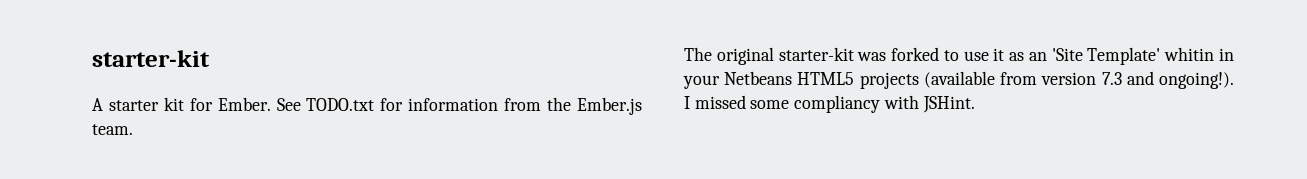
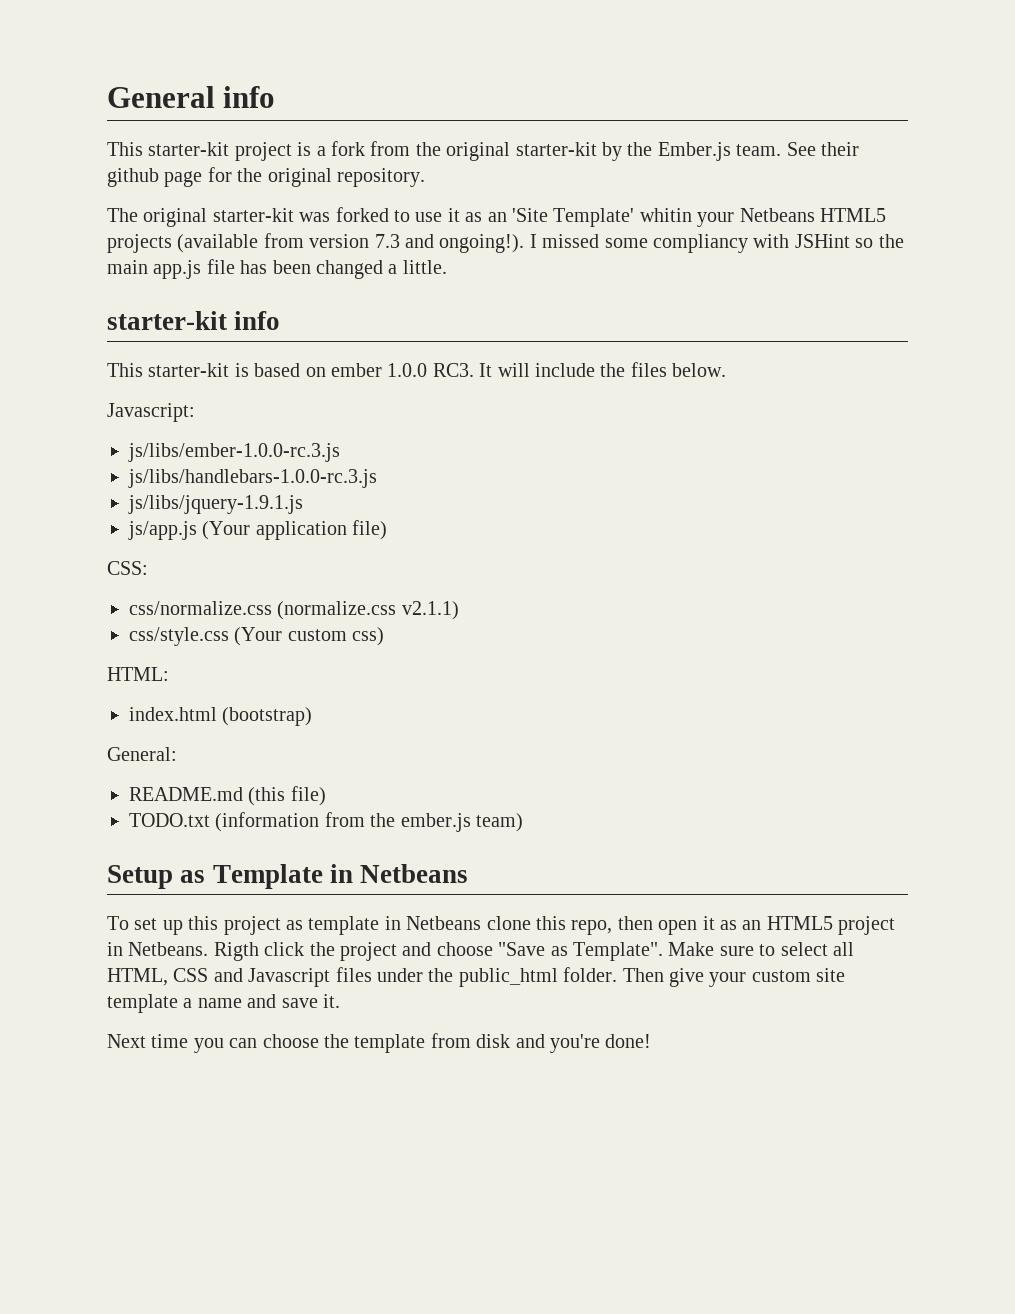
[92,50,210,67] [92,97,643,115] [92,124,133,135] starter-kit // A starter kit for Ember. See TODO.txt for information from the Ember.js team. -> [107,86,276,108] [107,141,859,161] [107,167,425,187] General info // This starter-kit project is a fork from the original starter-kit by the Ember.js team. See their github page for the original repository.
[1219,48,1234,61] in -> (692, 215) none
[922,96,975,113] JSHint. -> [794,234,904,248] [107,259,447,279] [107,311,281,330] [107,362,727,377] [107,403,195,422] [128,443,340,462] [128,469,377,488] [128,495,303,514] [128,520,388,540] [107,561,148,575] [129,601,459,620] [129,627,385,646] [107,667,169,681] [129,707,313,726] [107,747,177,761] [129,786,326,806] [129,812,523,832] [107,864,469,889] [107,916,896,935] [107,942,854,961] [107,967,846,987] [107,994,340,1013] [107,1033,652,1053] JSHint so the main app.js file has been changed a little. // starter-kit info // This starter-kit is based on ember 1.0.0 RC3. It will include the files below. // Javascript: // js/libs/ember-1.0.0-rc.3.js // js/libs/handlebars-1.0.0-rc.3.js // js/libs/jquery-1.9.1.js // js/app.js (Your application file) // CSS: // css/normalize.css (normalize.css v2.1.1) // css/style.css (Your custom css) // HTML: // index.html (bootstrap) // General: // README.md (this file) // TODO.txt (information from the ember.js team) // Setup as Template in Netbeans // To set up this project as template in Netbeans clone this repo, then open it as an HTML5 project in Netbeans. Rigth click the project and choose "Save as Template". Make sure to select all HTML, CSS and Javascript files under the public_html folder. Then give your custom site template a name and save it. // Next time you can choose the template from disk and you're done!

